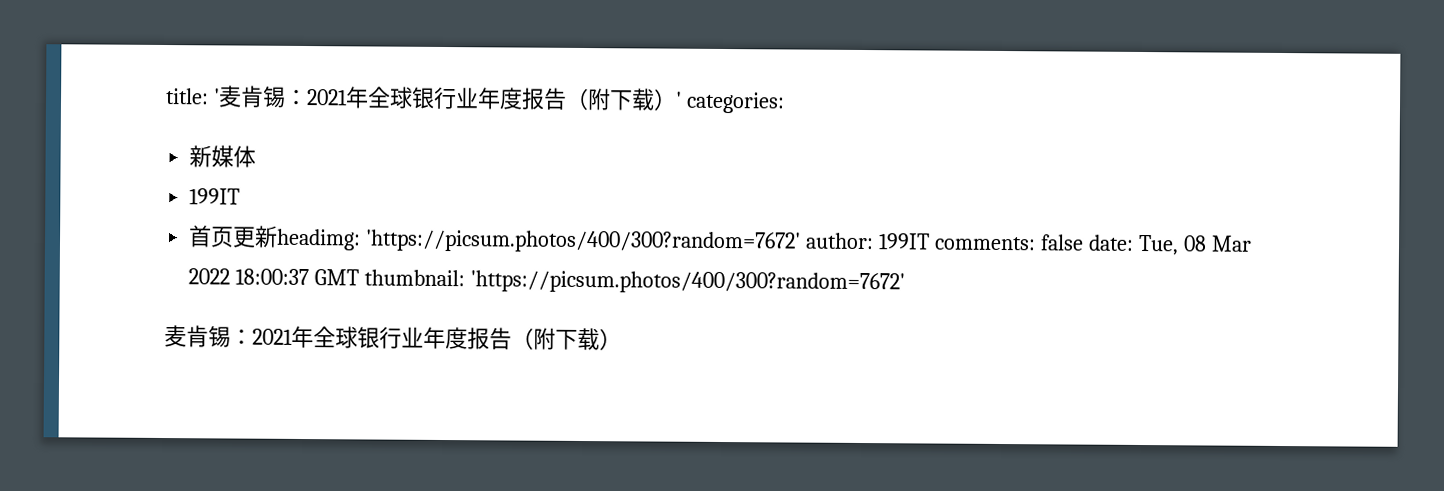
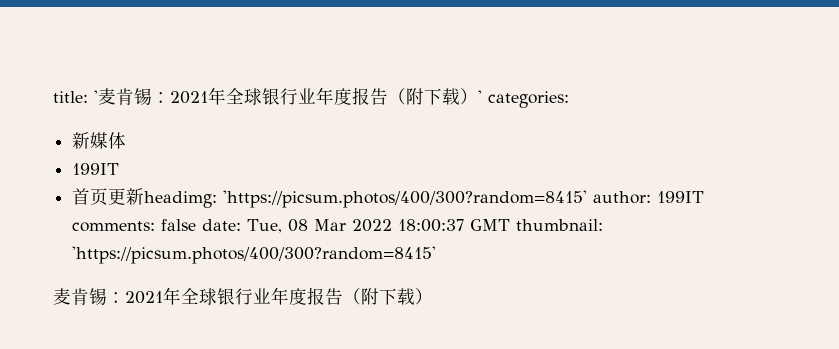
[365,229,802,254] 'https://picsum.photos/400/300?random=7672' -> [223,190,588,208] 'https://picsum.photos/400/300?random=8415'
[469,270,905,295] 'https://picsum.photos/400/300?random=7672' -> [72,246,437,264] 'https://picsum.photos/400/300?random=8415'

